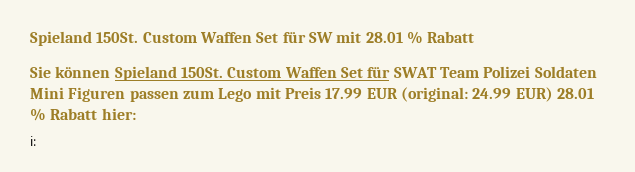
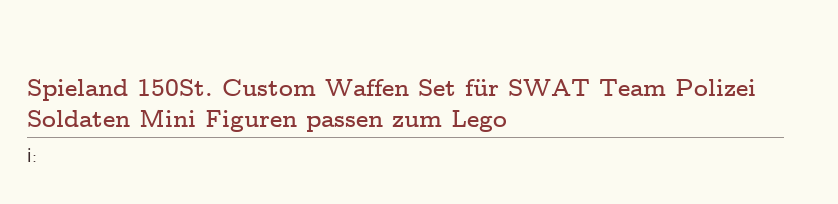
[30,31,475,46] [30,66,391,81] Spieland 150St. Custom Waffen Set für SW mit 28.01 % Rabatt // Sie können Spieland 150St. Custom Waffen Set für -> [27,79,499,101] Spieland 150St. Custom Waffen Set für
[255,87,594,102] [30,108,136,121] mit Preis 17.99 EUR (original: 24.99 EUR) 28.01 % Rabatt hier: -> (507, 121) none

